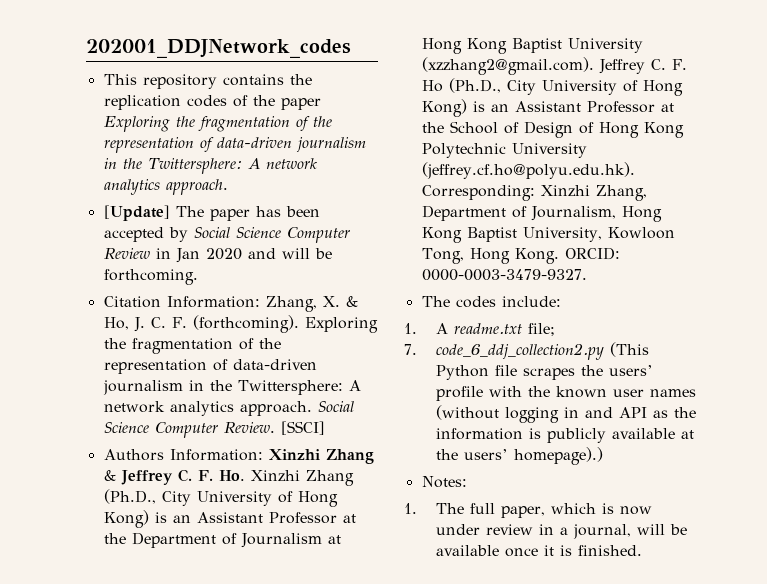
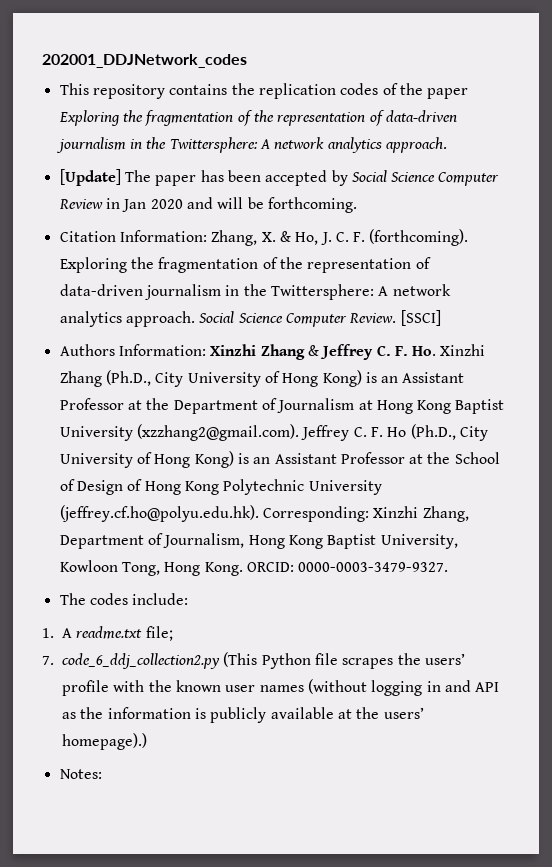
[404,503,652,518] [435,524,687,539] [435,545,642,557] // 1. The full paper, which is now under review in a journal, will be available once it is finished. -> (102, 774) none

